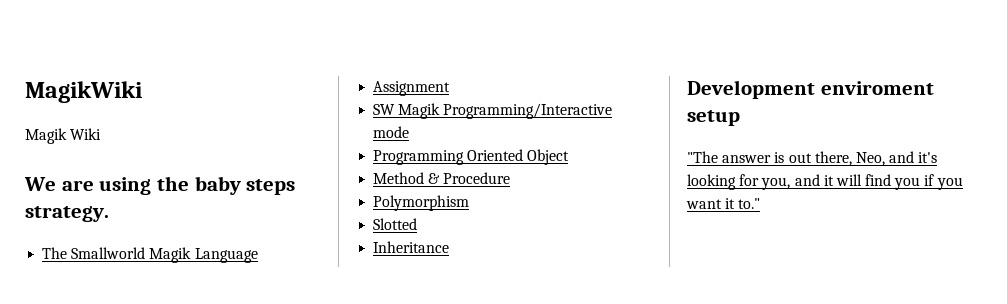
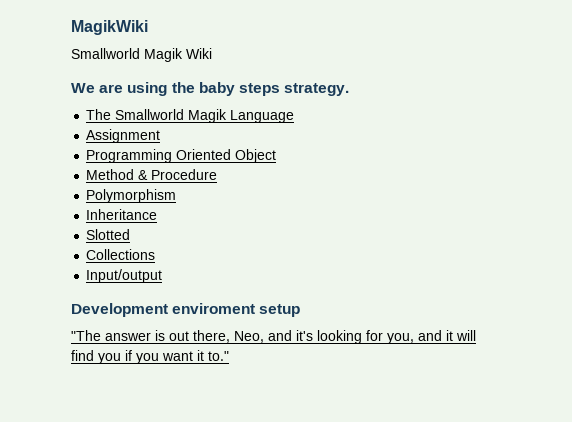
(143, 92) none -> [71,48,140,59] Smallworld
[373,103,613,119] [373,126,410,138] // SW Magik Programming/Interactive mode -> (161, 136) none
(470, 203) none -> [86,209,158,220] // Inheritance
[373,241,450,253] Inheritance -> [86,249,156,260] [86,269,163,283] Collections // Input/output

